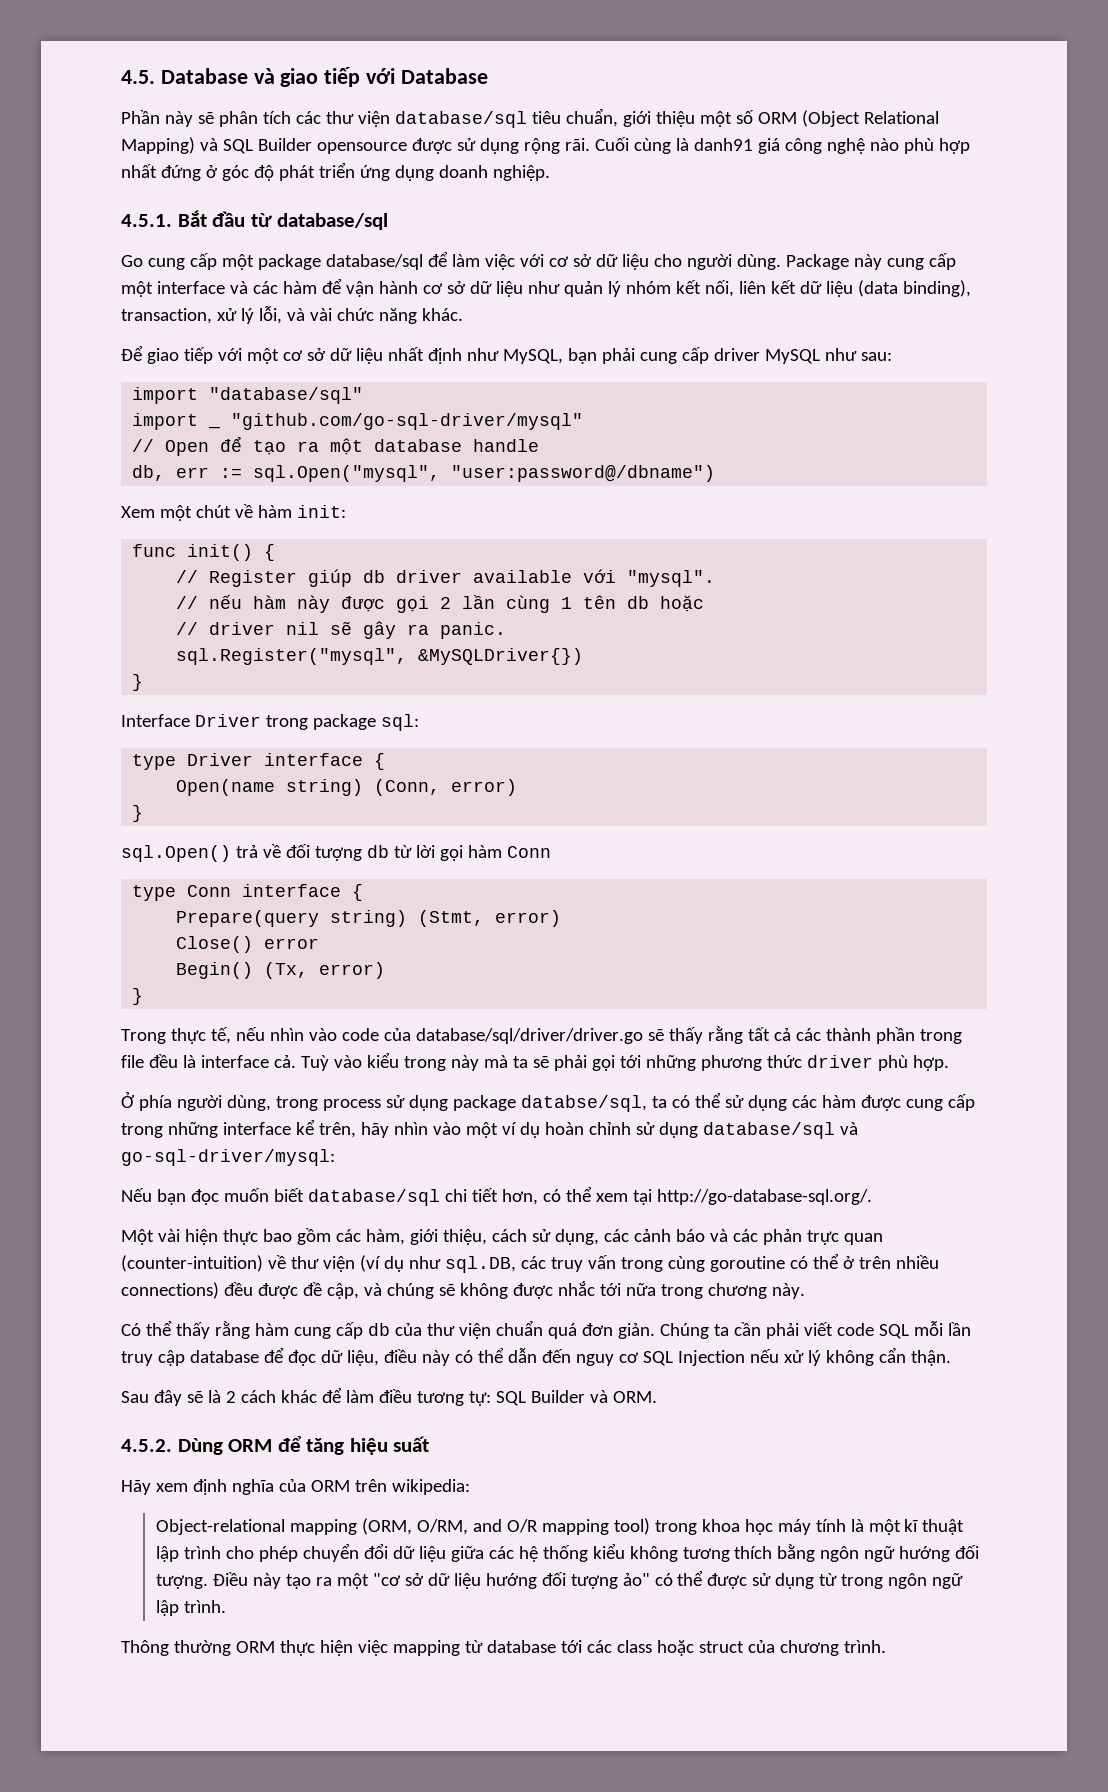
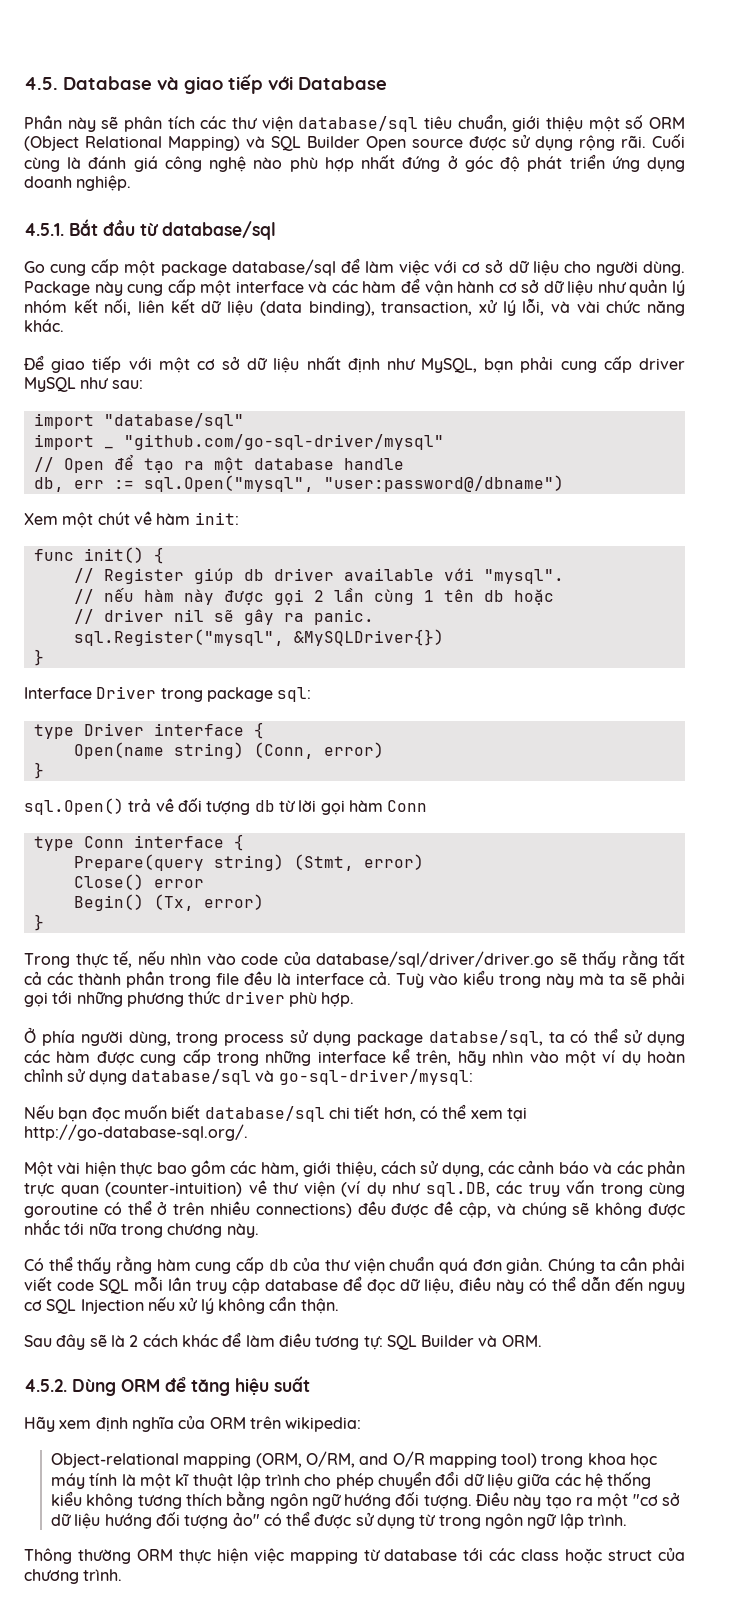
[316,142,407,154] opensource -> [366,136,463,151] Open source
[693,138,753,151] danh91 -> [88,156,127,169] đánh

